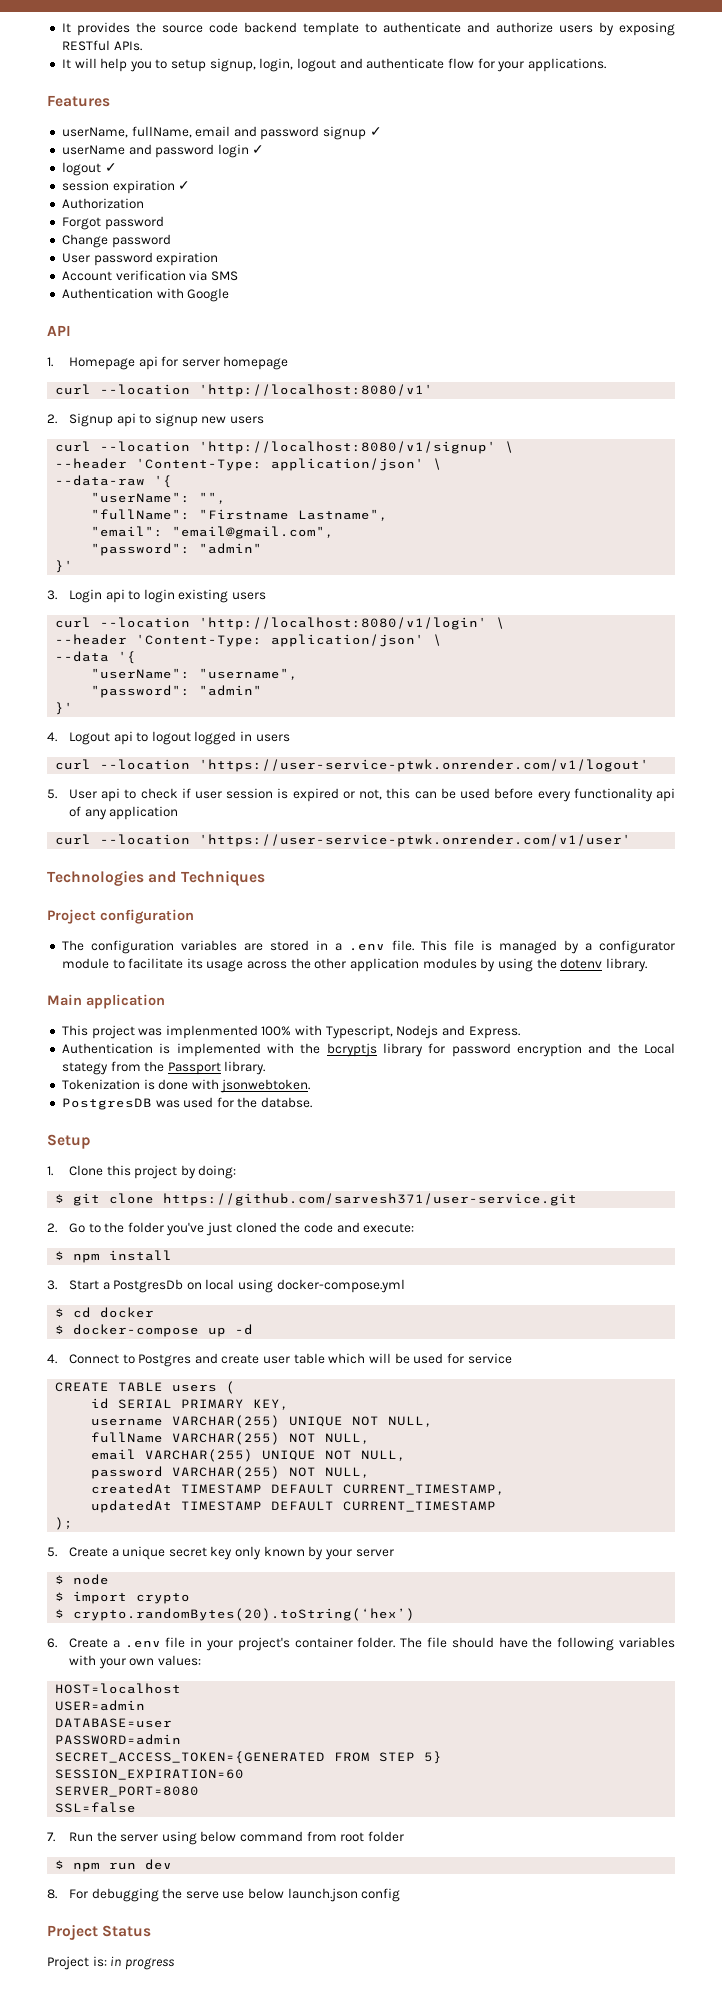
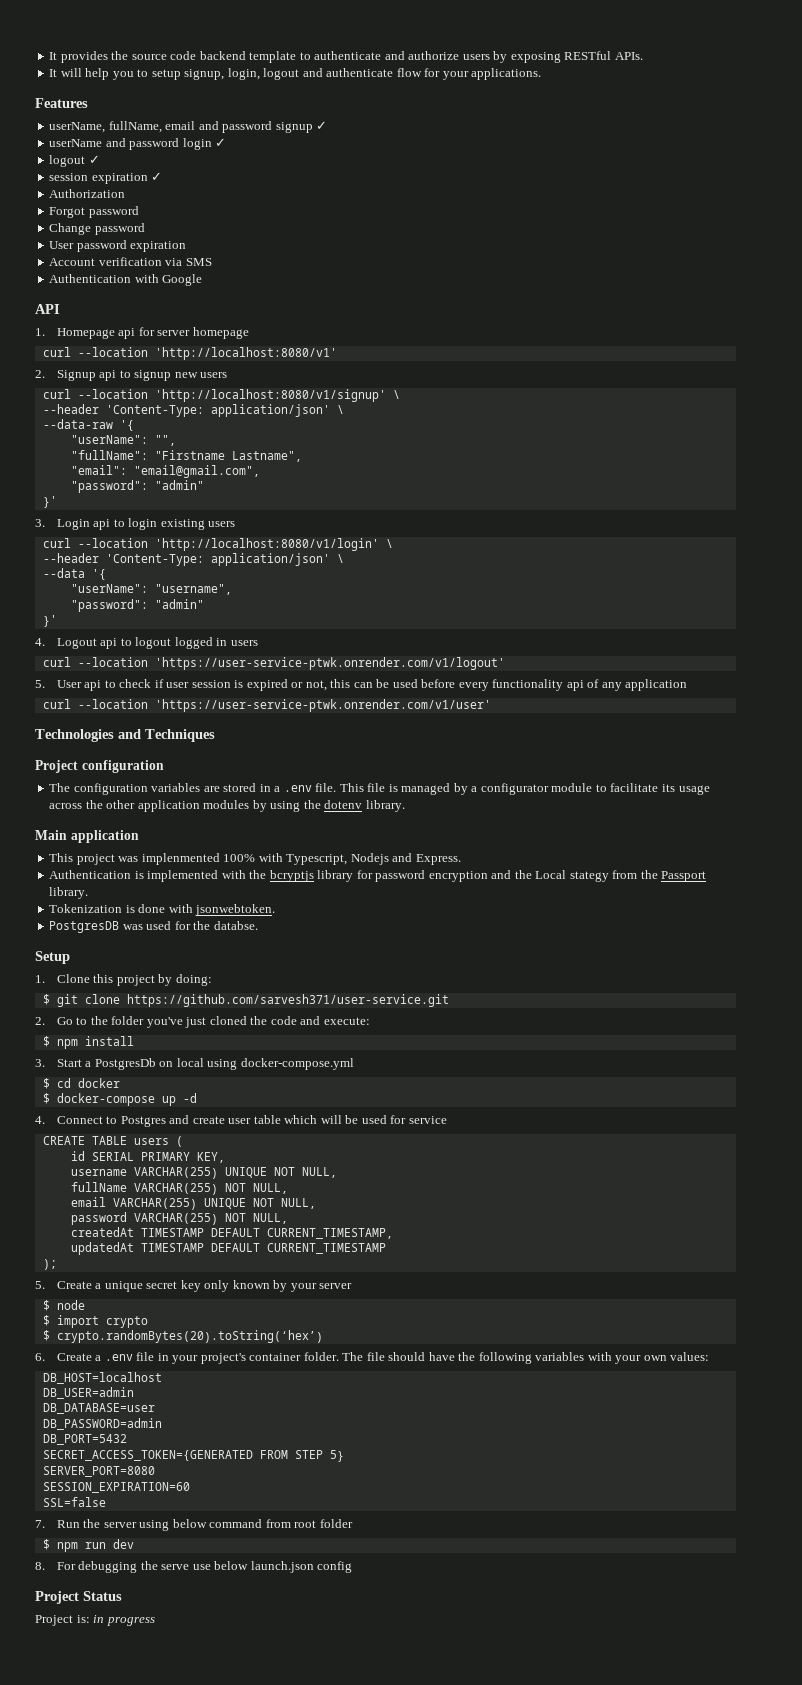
[55,1683,182,1694] [55,1700,146,1711] [55,1718,173,1728] [55,1734,182,1745] HOST=localhost // USER=admin // DATABASE=user // PASSWORD=admin -> [42,1372,162,1384] [42,1387,134,1399] [42,1403,155,1414] [42,1418,162,1430] [42,1434,127,1445] DB_HOST=localhost // DB_USER=admin // DB_DATABASE=user // DB_PASSWORD=admin // DB_PORT=5432
(443, 1757) none -> [42,1466,155,1477] // SERVER_PORT=8080
[55,1786,200,1797] // SERVER_PORT=8080 -> (190, 1487) none

